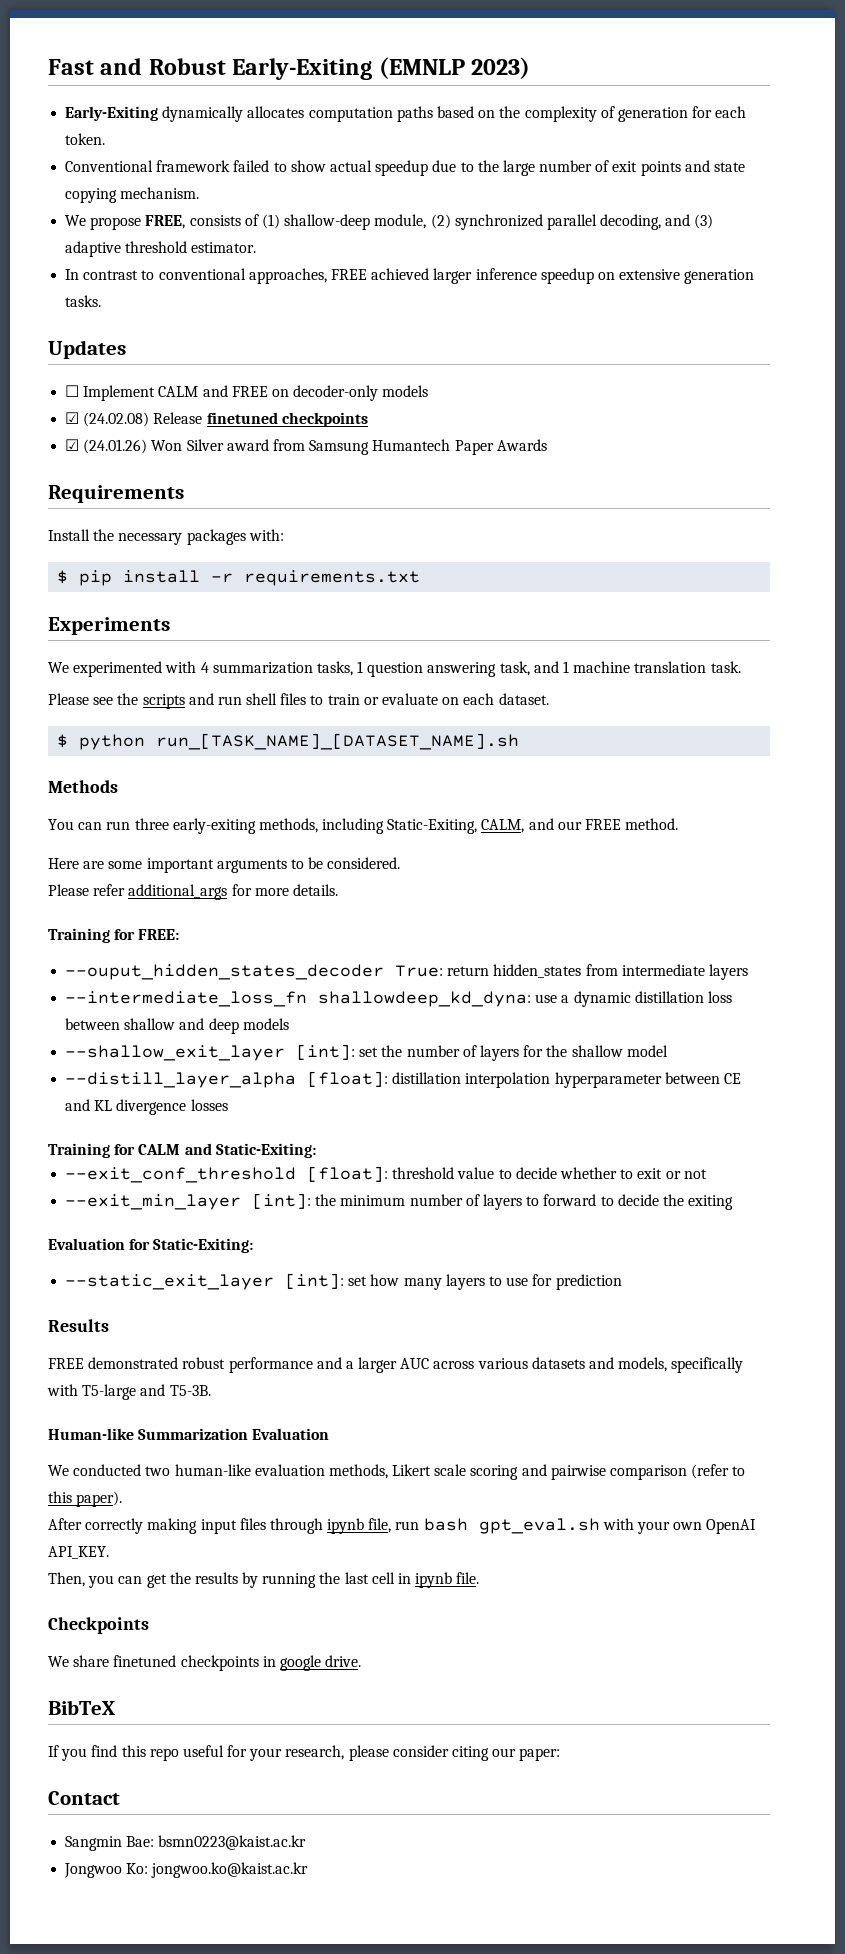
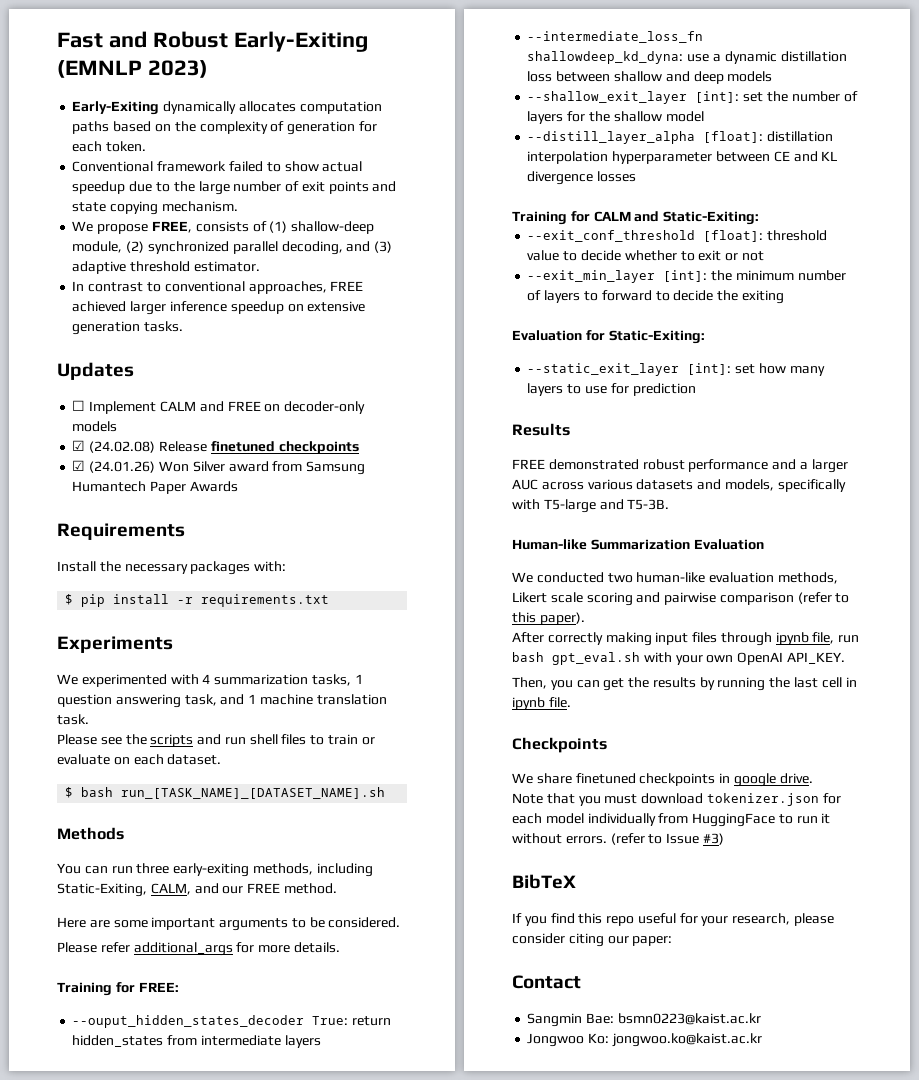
[79,734,146,750] python -> [81,787,114,797] bash
(362, 1661) none -> [512,793,841,806] [512,813,831,827] [512,833,724,845] // Note that you must download tokenizer.json for each model individually from HuggingFace to run it without errors. (refer to Issue #3)

